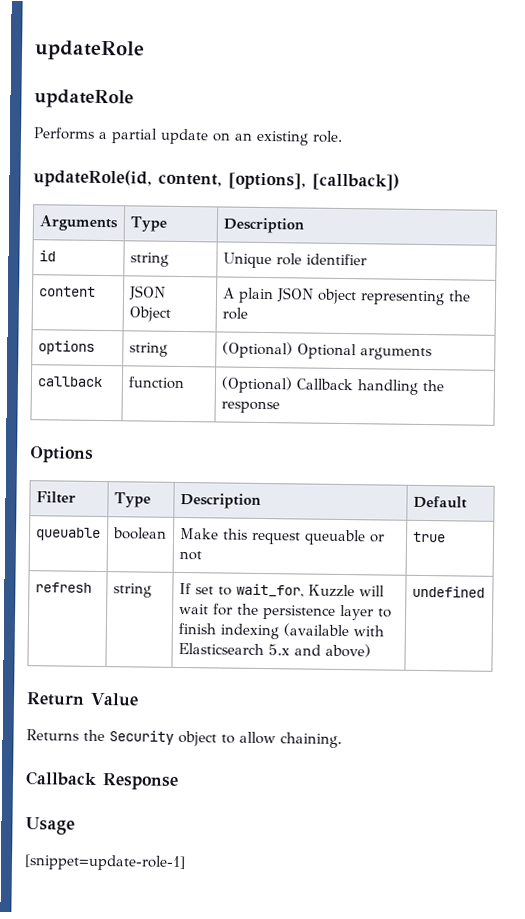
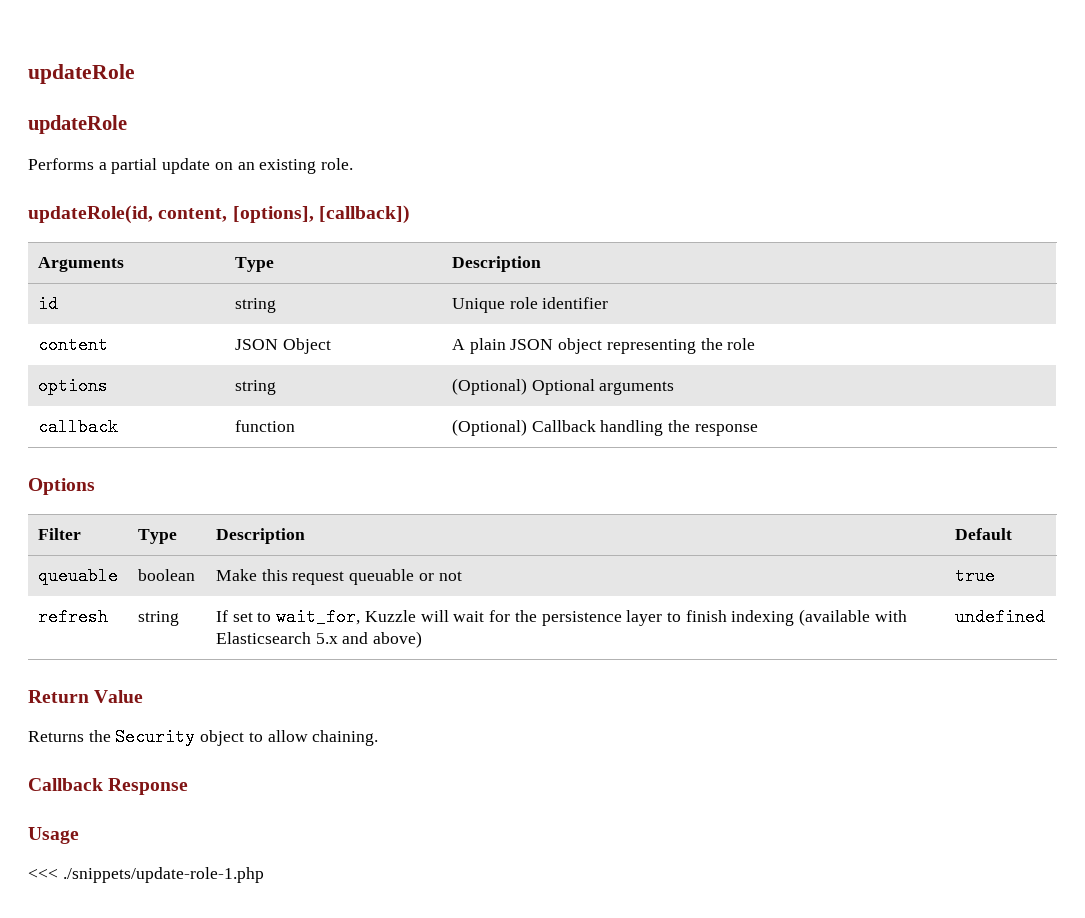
[24,854,186,872] [snippet=update-role-1] -> [28,867,264,883] <<< ./snippets/update-role-1.php

